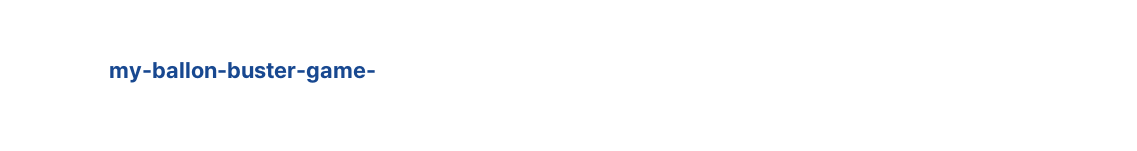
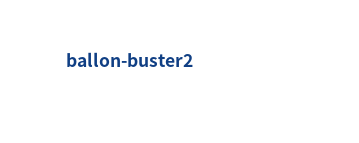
[109,62,376,83] my-ballon-buster-game- -> [66,52,193,67] ballon-buster2

